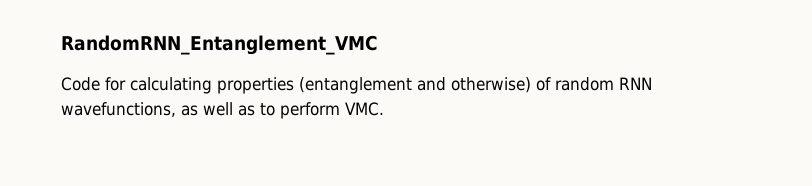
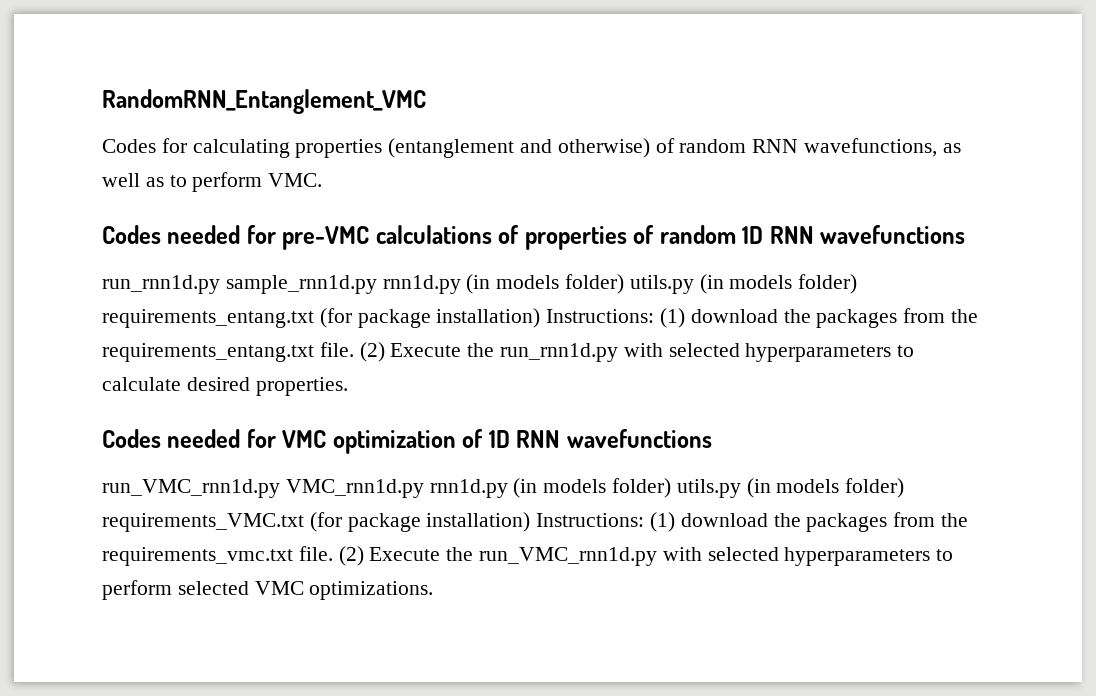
[61,77,100,91] Code -> [102,139,156,153] Codes
(384, 109) none -> [102,225,966,250] [102,274,858,294] [102,308,979,328] [102,342,915,362] [102,377,348,396] [102,429,712,454] [102,478,905,498] [102,512,969,532] [102,546,954,566] [102,580,434,600] // Codes needed for pre-VMC calculations of properties of random 1D RNN wavefunctions // run_rnn1d.py sample_rnn1d.py rnn1d.py (in models folder) utils.py (in models folder) requirements_entang.txt (for package installation) Instructions: (1) download the packages from the requirements_entang.txt file. (2) Execute the run_rnn1d.py with selected hyperparameters to calculate desired properties. // Codes needed for VMC optimization of 1D RNN wavefunctions // run_VMC_rnn1d.py VMC_rnn1d.py rnn1d.py (in models folder) utils.py (in models folder) requirements_VMC.txt (for package installation) Instructions: (1) download the packages from the requirements_vmc.txt file. (2) Execute the run_VMC_rnn1d.py with selected hyperparameters to perform selected VMC optimizations.

